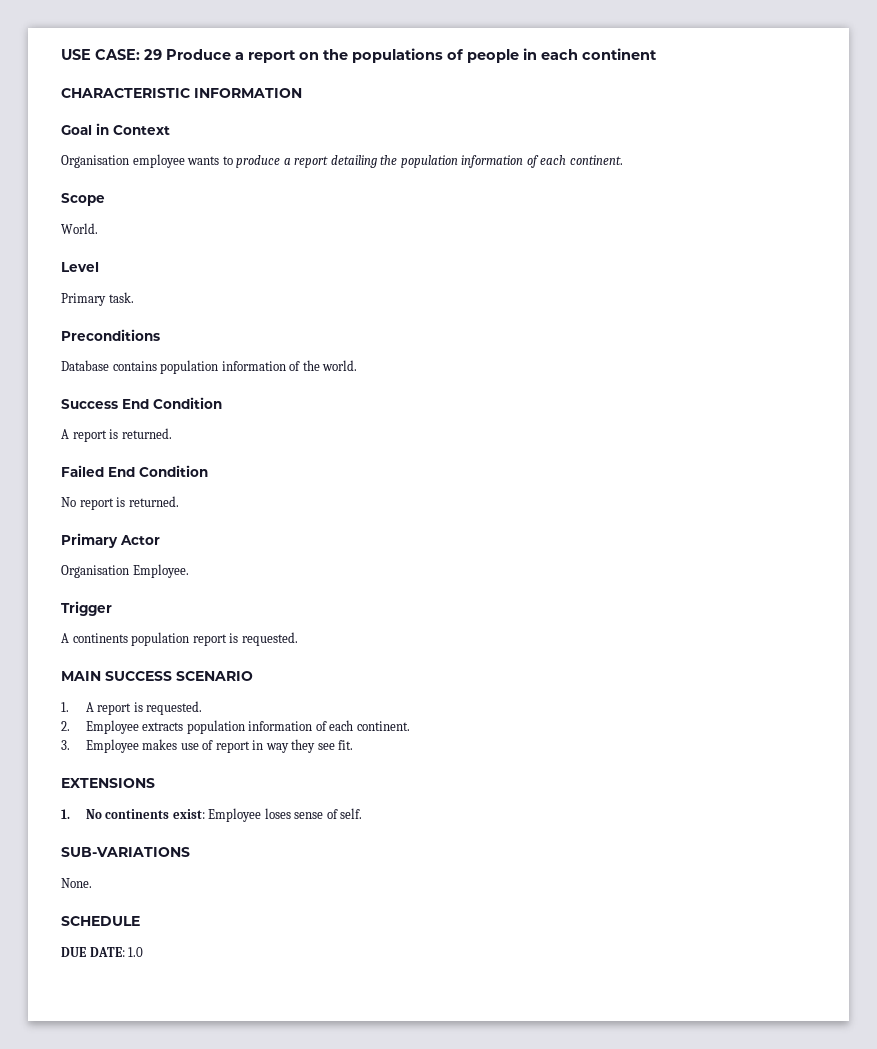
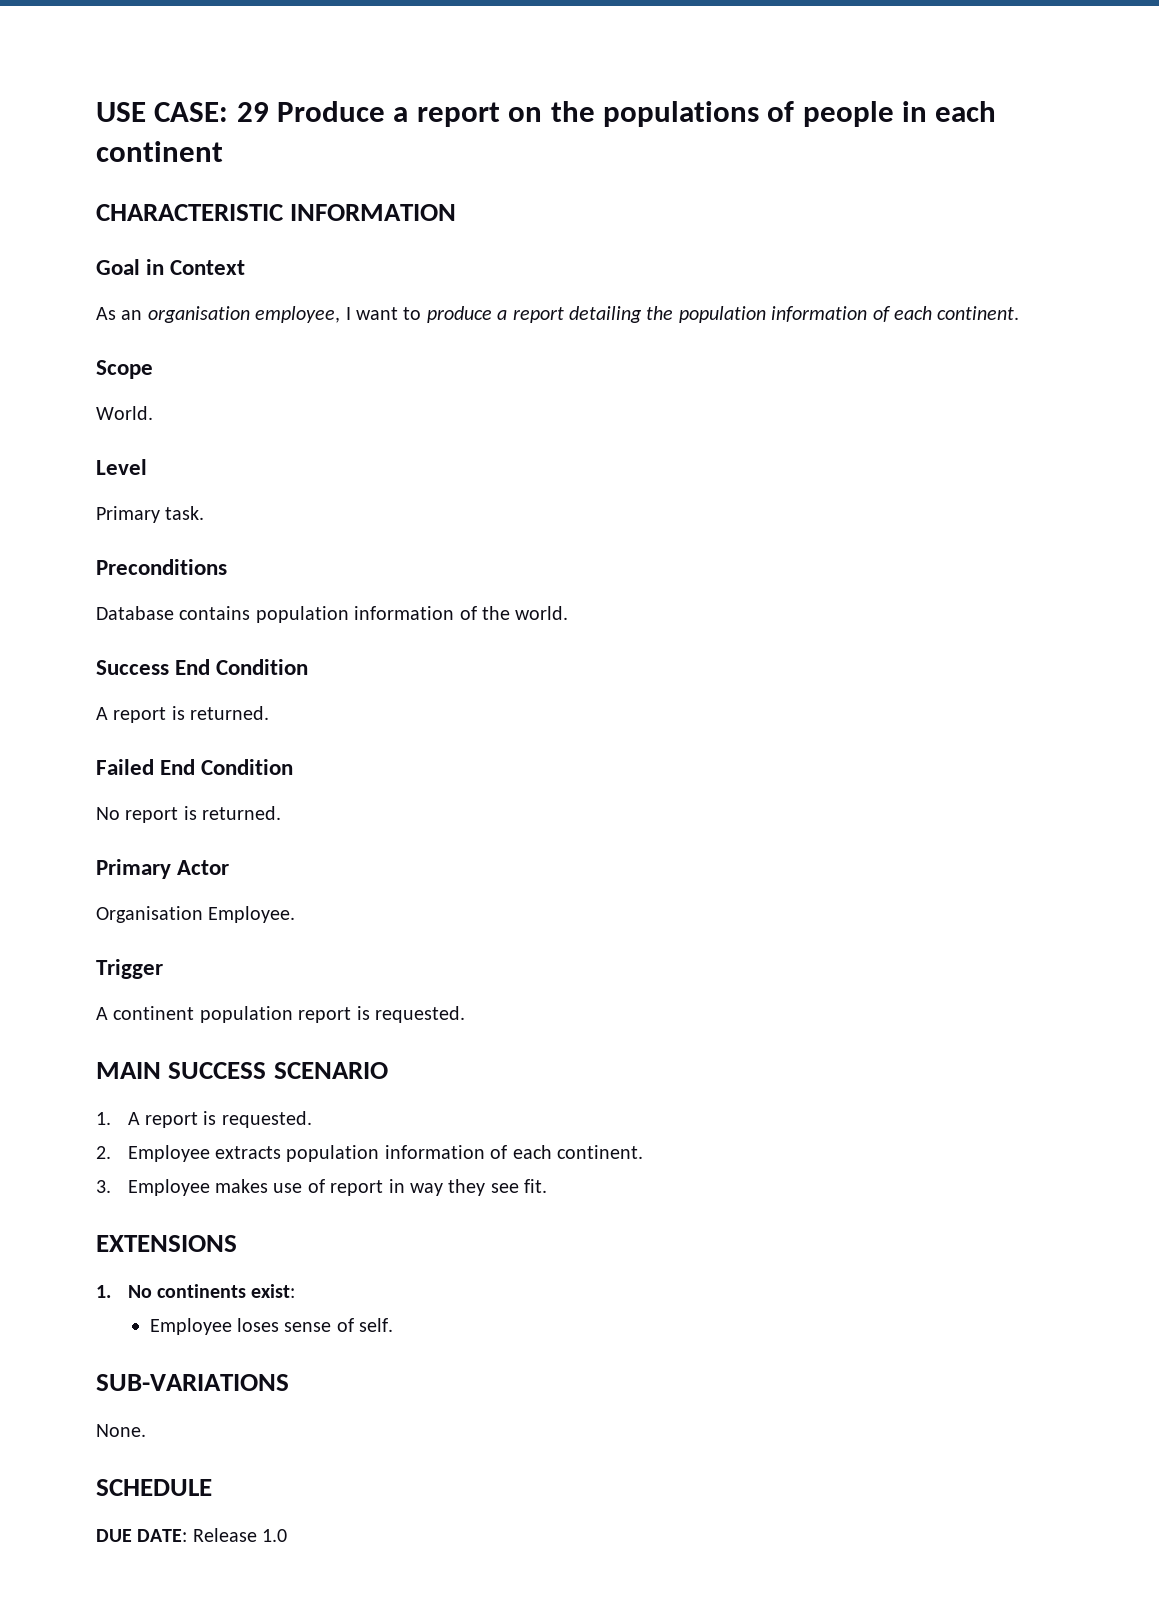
[61,154,220,168] Organisation employee wants -> [96,306,398,323] As an organisation employee, I want
[72,633,128,643] continents -> [113,1006,195,1020] continent
(205, 814) none -> (296, 1291) //
(125, 952) none -> [192,1528,257,1542] Release

